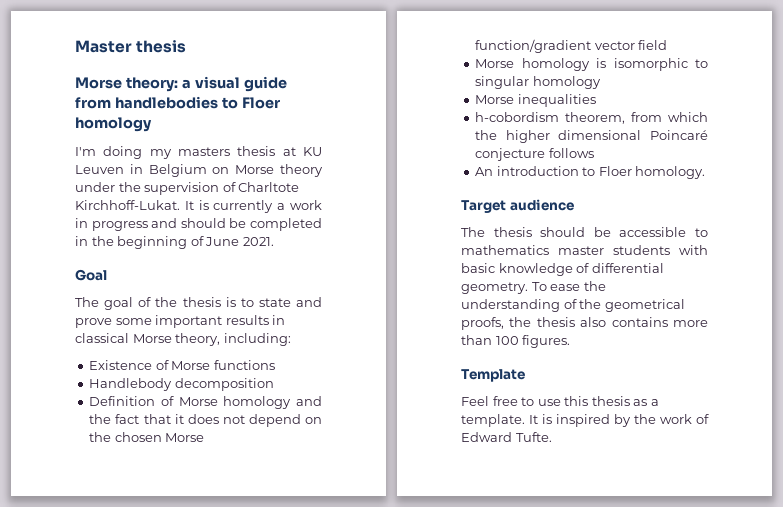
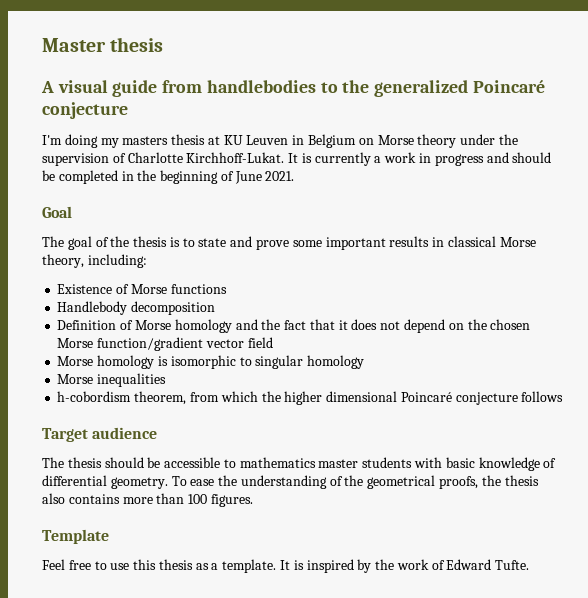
[75,77,191,92] Morse theory: a -> [41,81,54,93] A
[241,97,280,109] [75,117,152,132] Floer homology -> [342,80,545,97] [42,102,128,119] the generalized Poincaré conjecture
[238,182,300,192] Charltote -> [127,152,183,163] Charlotte
[475,166,706,179] // An introduction to Floer homology. -> (564, 396) none

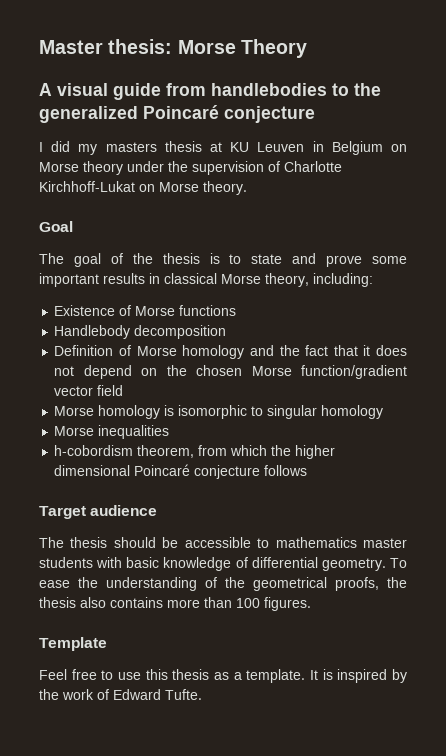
[110,37,164,52] thesis -> [108,39,307,58] thesis: Morse Theory
[42,134,98,148] I'm doing -> [39,141,71,152] I did
[186,152,552,166] [42,170,295,184] Kirchhoff-Lukat. It is currently a work in progress and should be completed in the beginning of June 2021. -> [39,181,247,195] Kirchhoff-Lukat on Morse theory.

